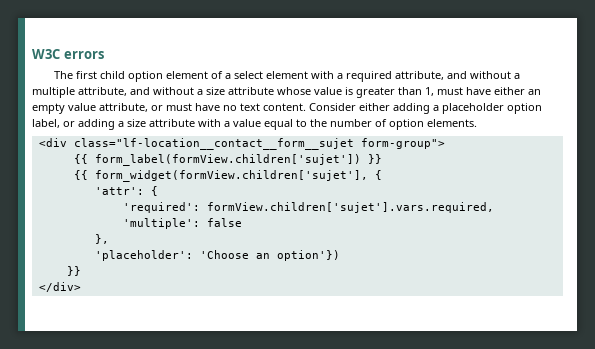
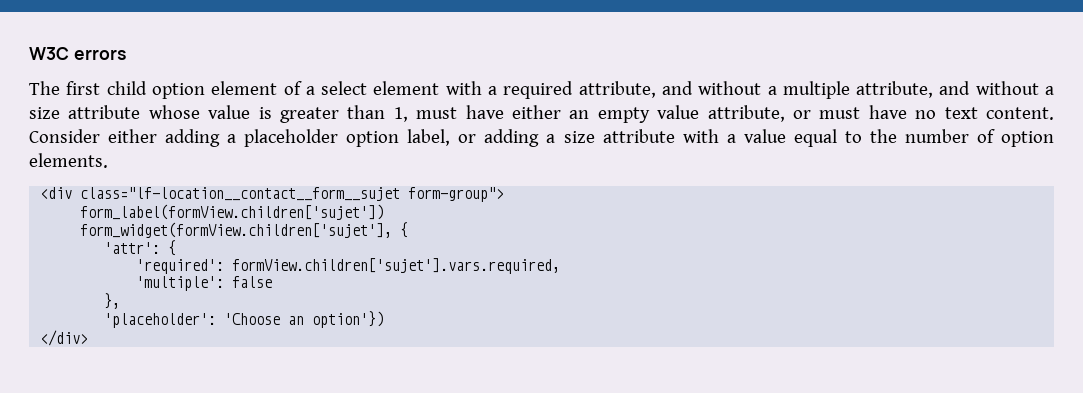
[73,154,88,164] {{ -> (505, 194) none
[367,154,382,164] [73,170,88,180] }} // {{ -> (385, 212) //
[66,266,81,276] // }} -> (385, 319) none

